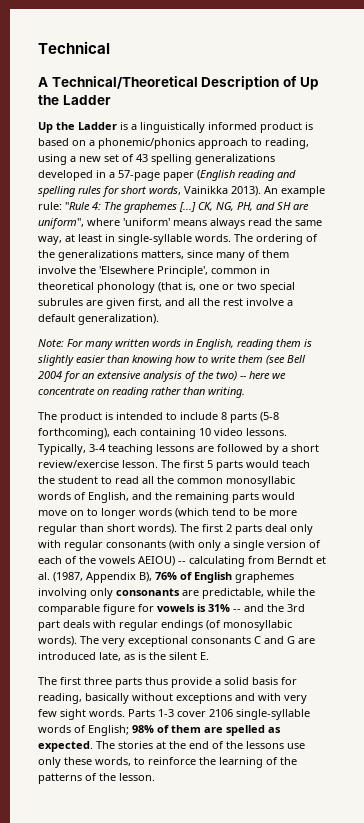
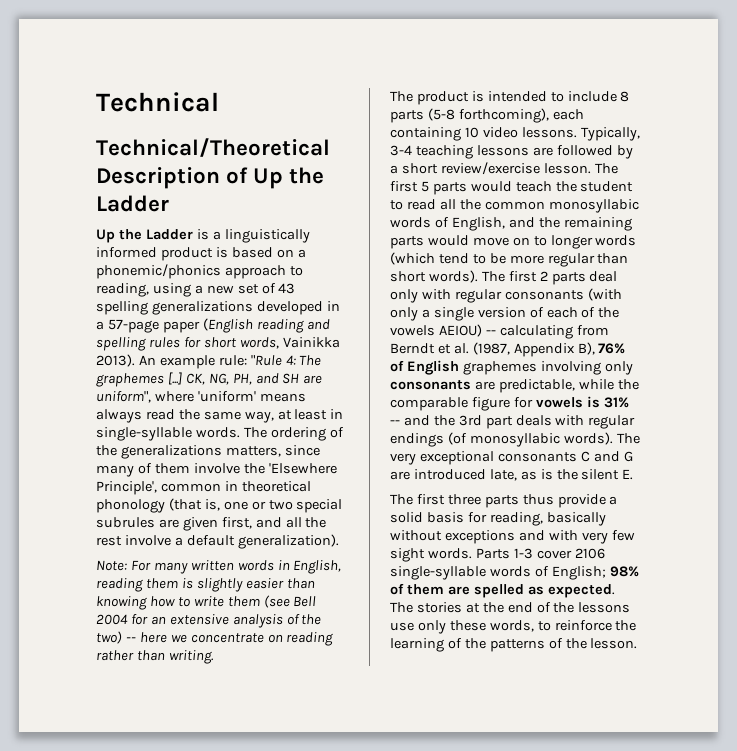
[38,77,48,87] A -> (219, 102) none

